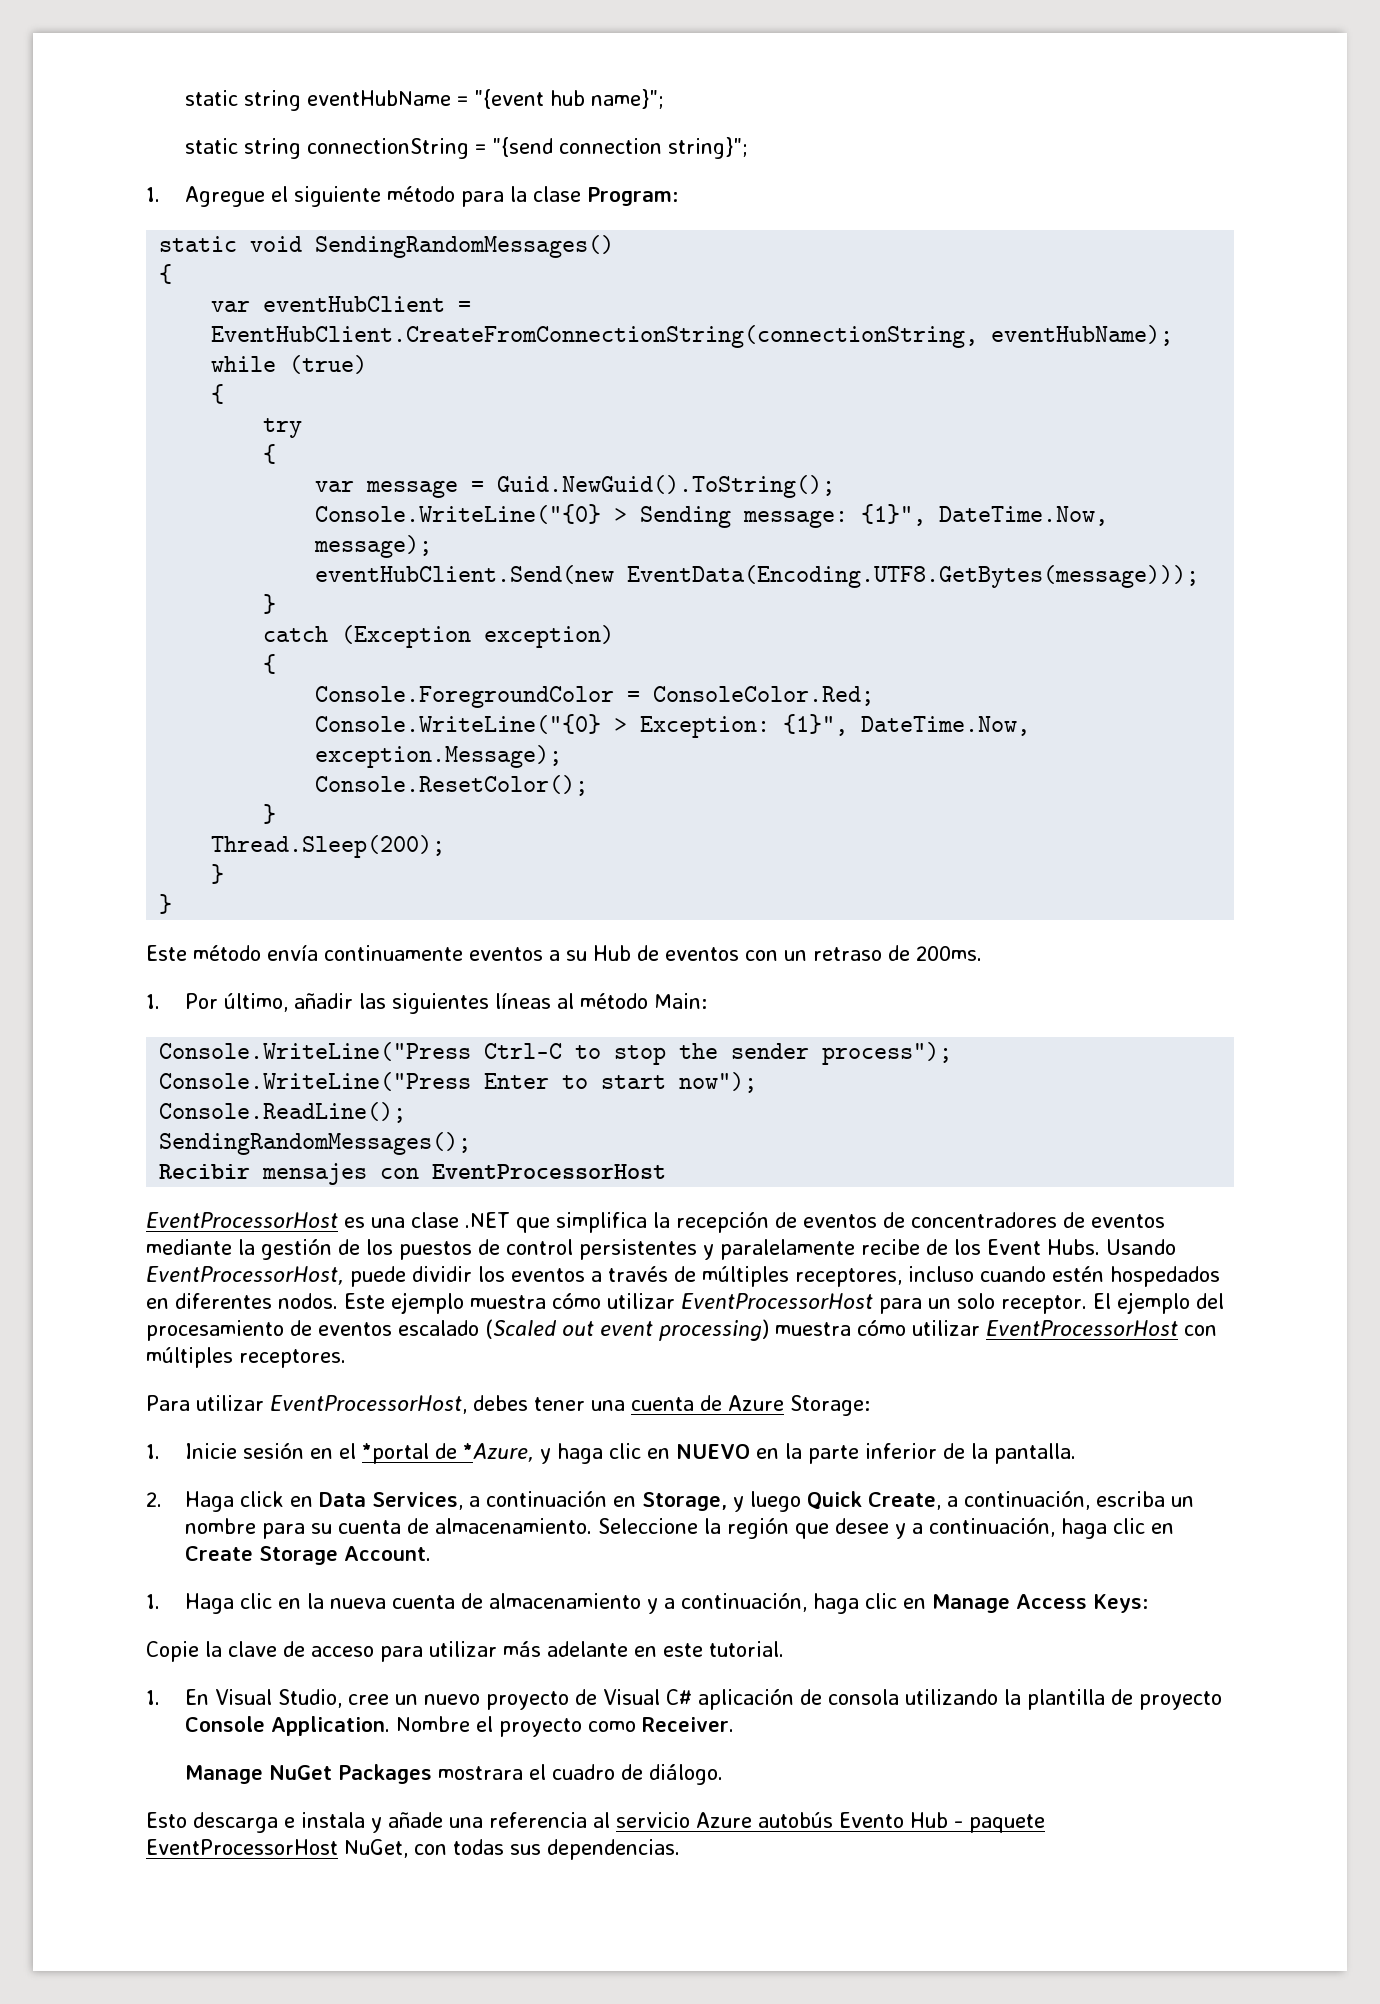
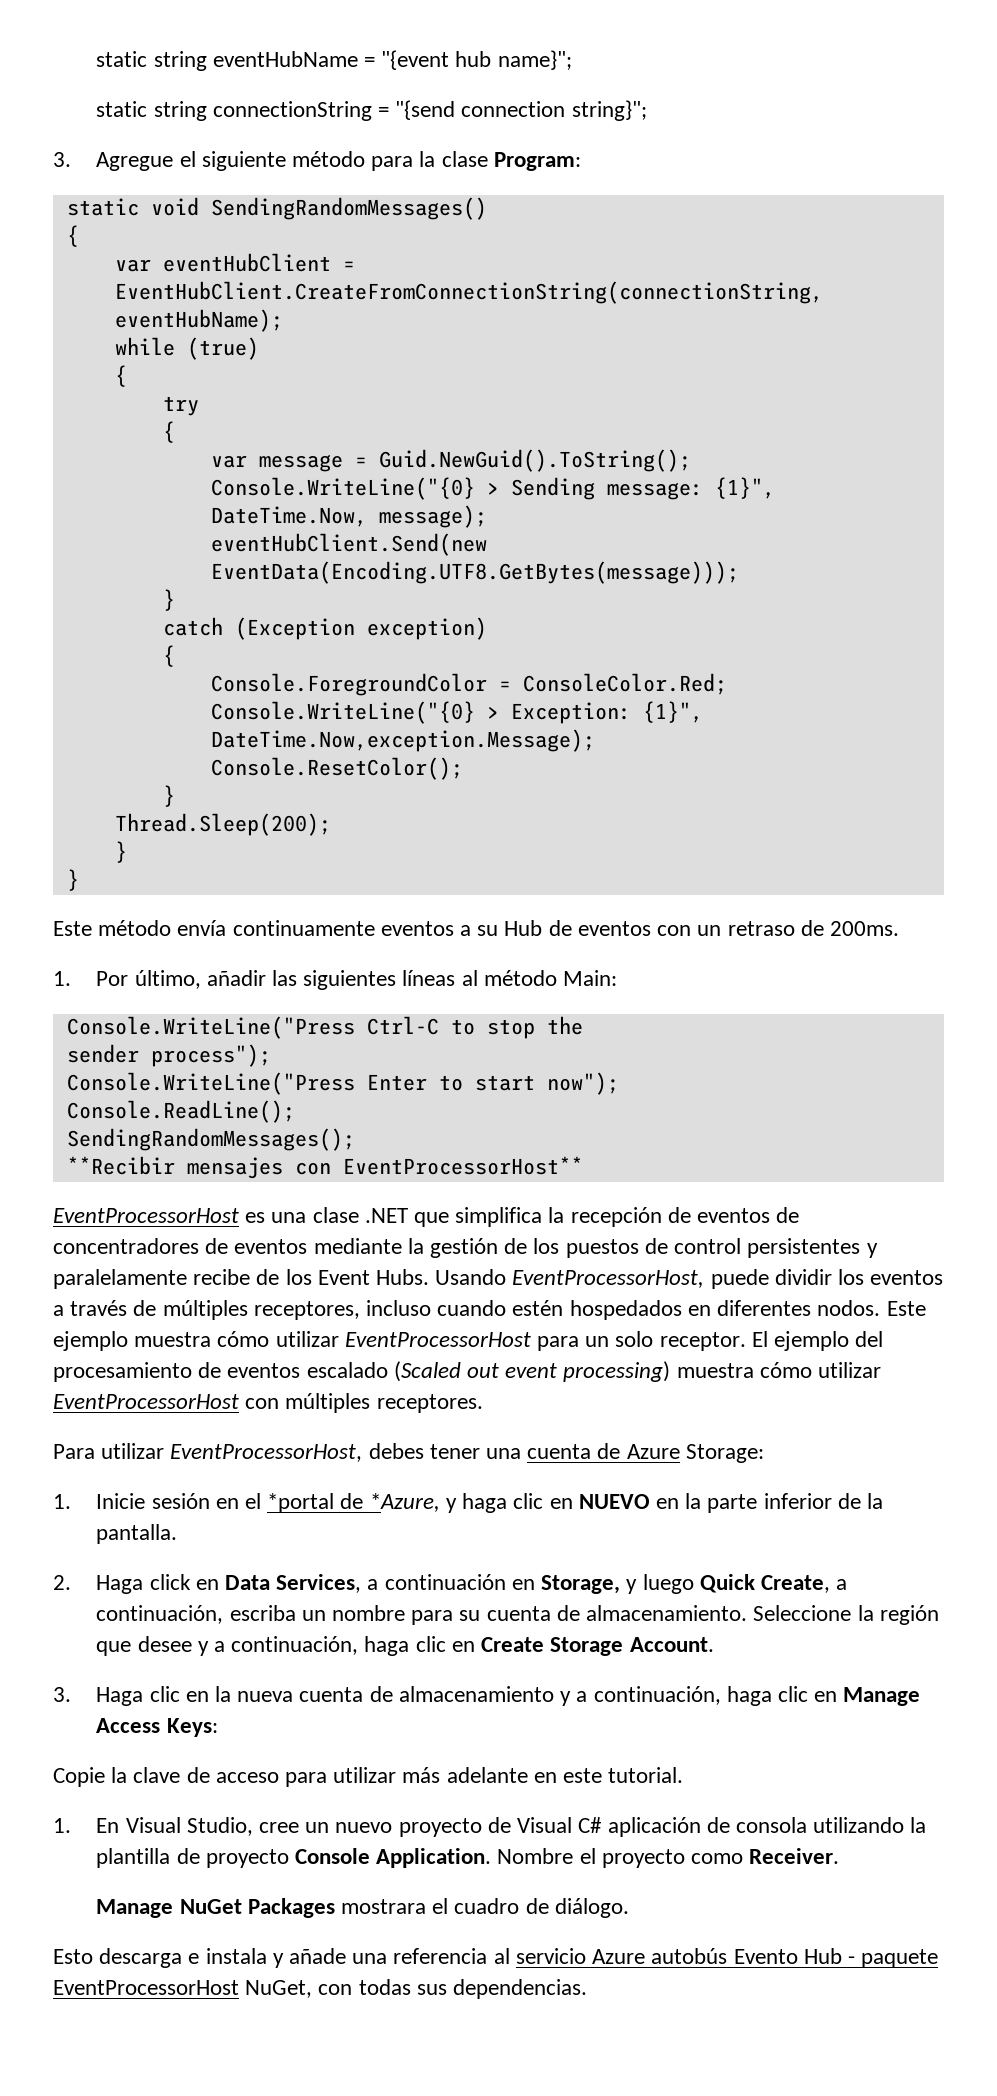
[146,187,160,202] 1. -> [53,152,71,167] 3.
[861,716,1031,736] [315,745,563,768] DateTime.Now, exception.Message); -> [210,729,595,752] DateTime.Now,exception.Message);
(719, 1051) none -> (583, 1025) //
[159,1164,251,1179] Recibir -> [66,1156,175,1175] **Recibir
[432,1164,667,1179] EventProcessorHost -> [342,1156,583,1175] EventProcessorHost**
[146,1594,160,1609] 1. -> [53,1687,71,1702] 3.

